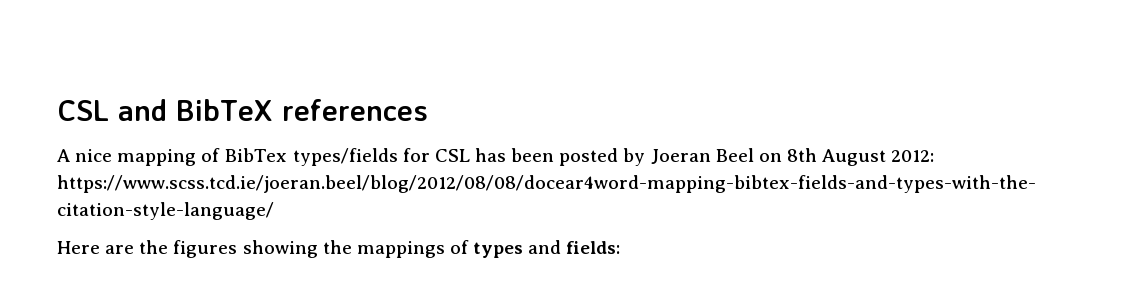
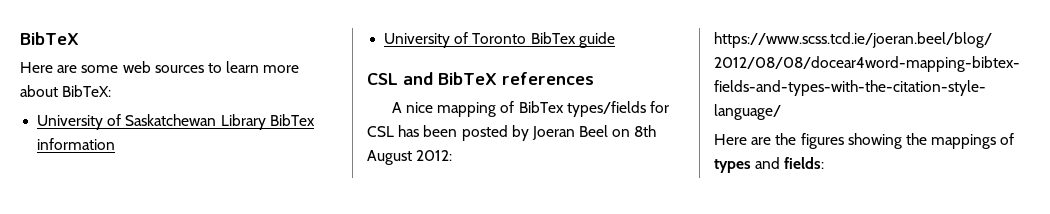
(57, 110) none -> [20,32,79,45] [20,61,300,73] [20,85,112,97] [37,114,315,130] [37,138,116,150] [384,32,615,48] BibTeX // Here are some web sources to learn more about BibTeX: // University of Saskatchewan Library BibTex information // University of Toronto BibTex guide //

